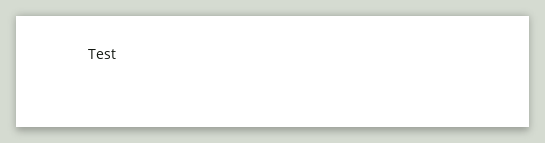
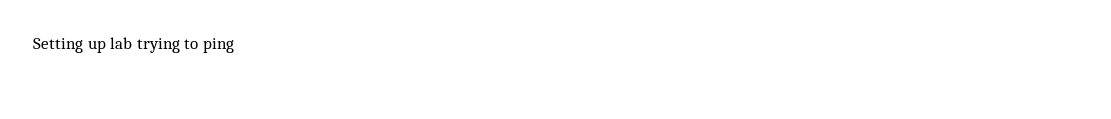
[88,49,116,59] Test -> [33,37,234,53] Setting up lab trying to ping

